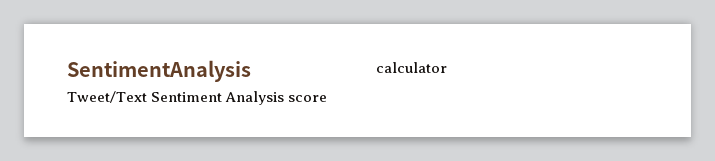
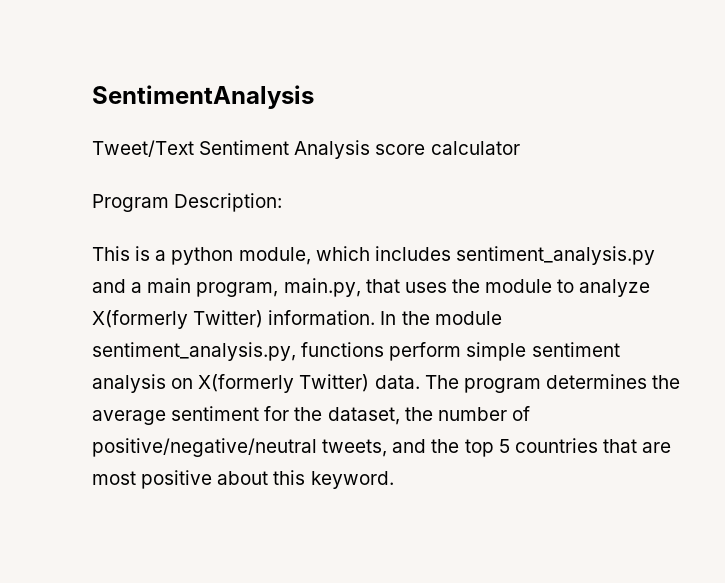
(447, 67) none -> [92,193,283,212] [92,246,655,265] [92,278,651,297] [92,310,502,329] [92,342,620,361] [92,374,681,393] [92,406,530,425] [92,438,672,457] [92,470,394,489] // Program Description: // This is a python module, which includes sentiment_analysis.py and a main program, main.py, that uses the module to analyze X(formerly Twitter) information. In the module sentiment_analysis.py, functions perform simple sentiment analysis on X(formerly Twitter) data. The program determines the average sentiment for the dataset, the number of positive/negative/neutral tweets, and the top 5 countries that are most positive about this keyword.

